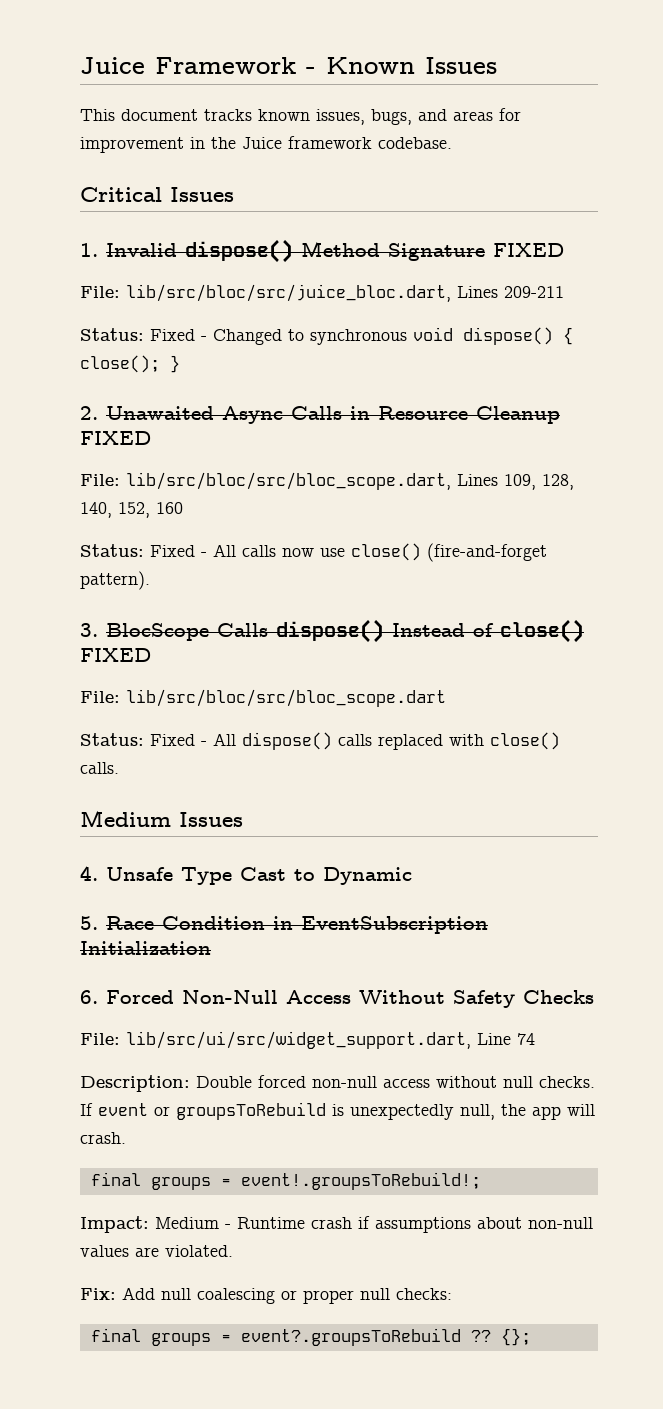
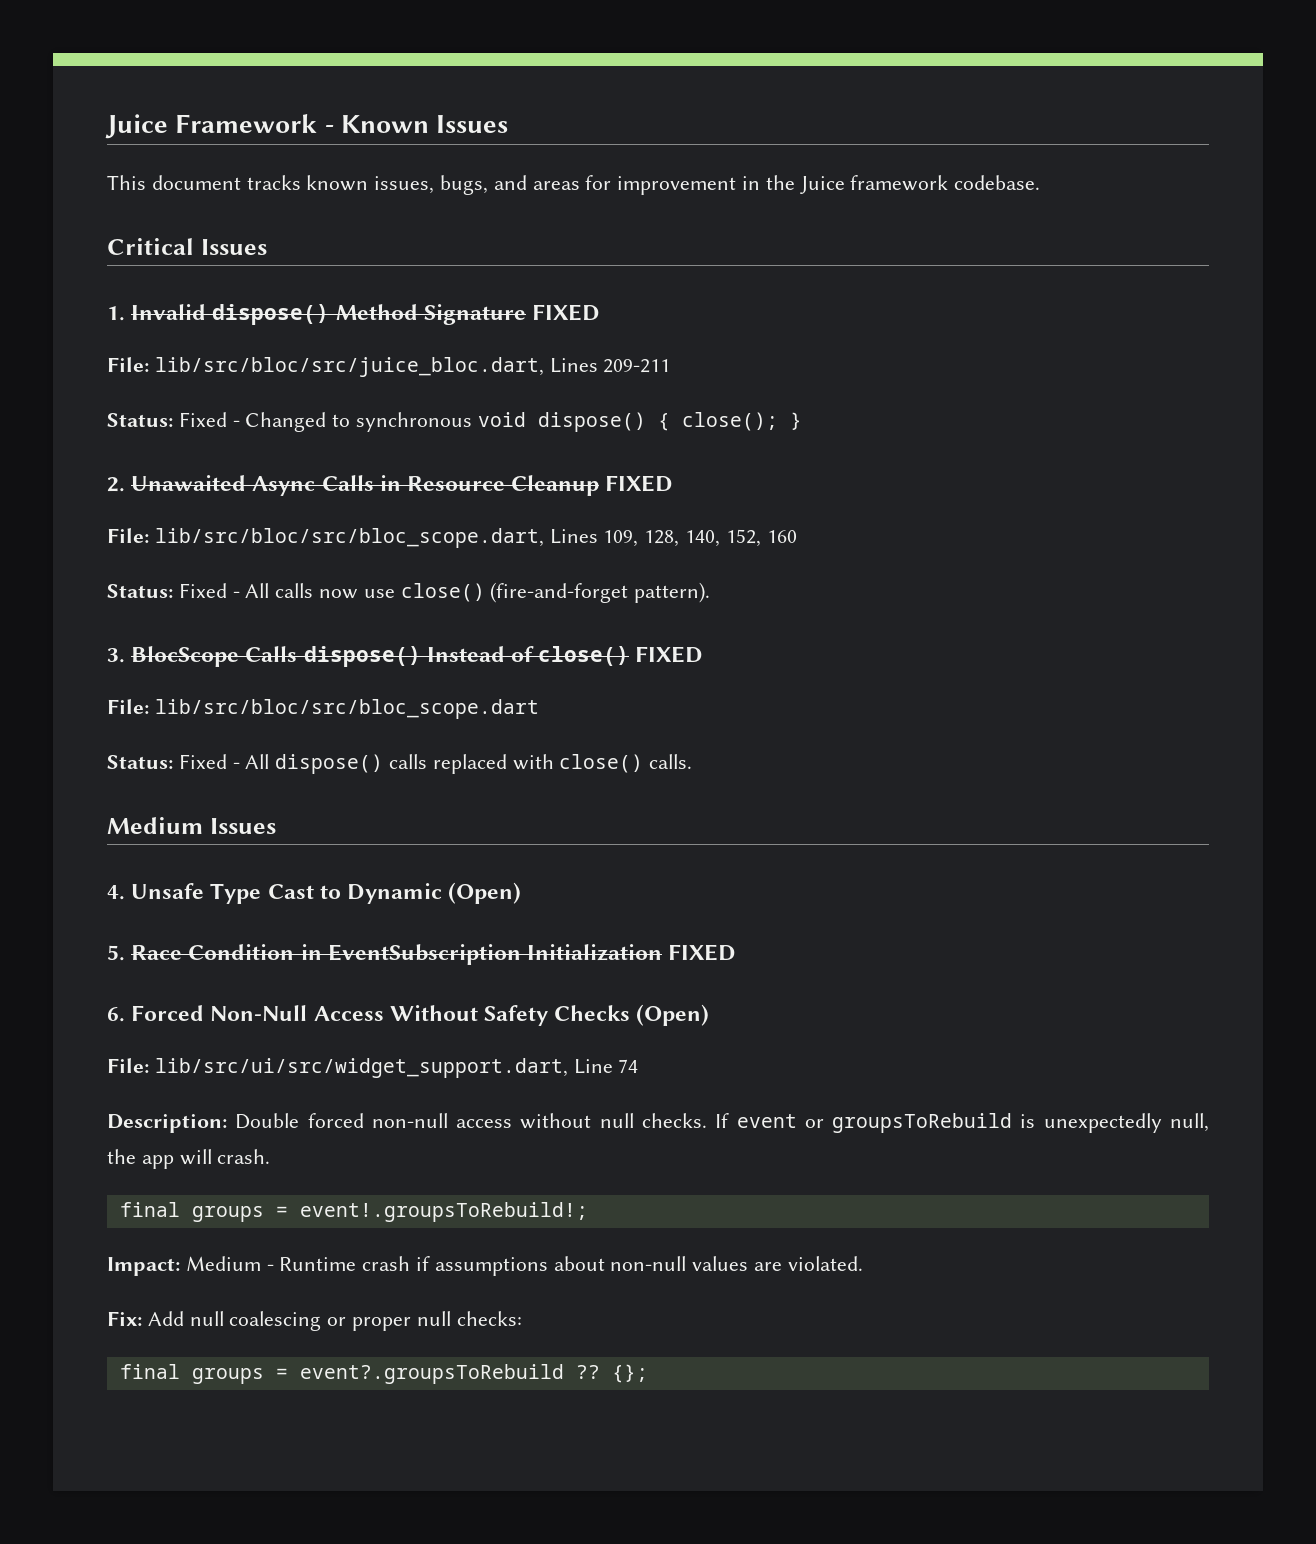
(412, 876) none -> [448,882,522,904] (Open)
(211, 948) none -> [668,944,737,961] FIXED
(594, 997) none -> [636,1004,710,1026] (Open)

